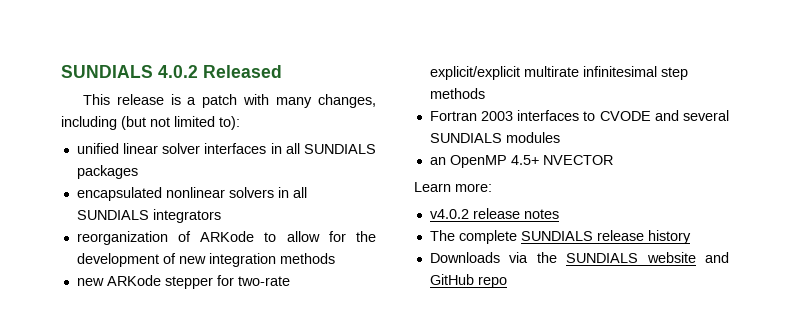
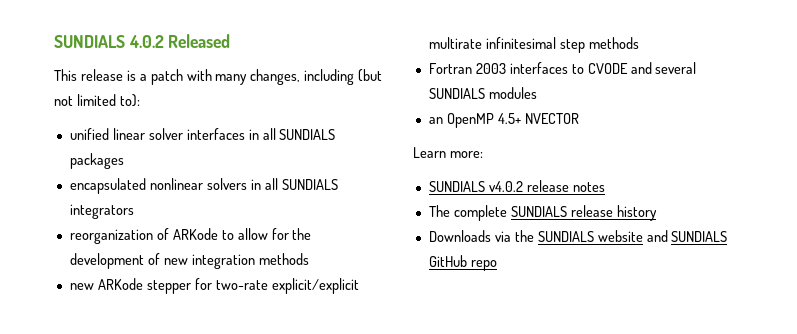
(492, 187) none -> [428,181,485,192] SUNDIALS
(729, 257) none -> [671,231,728,242] SUNDIALS

